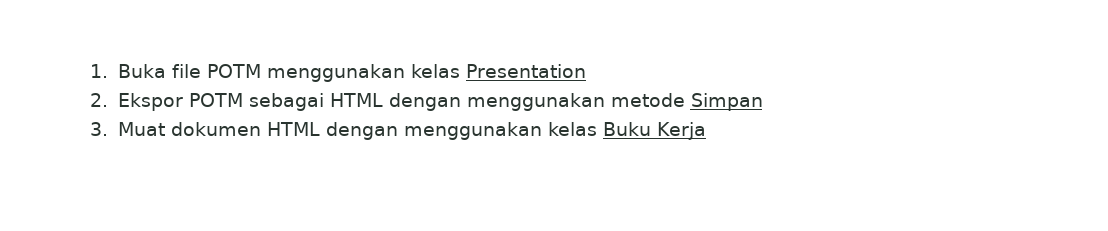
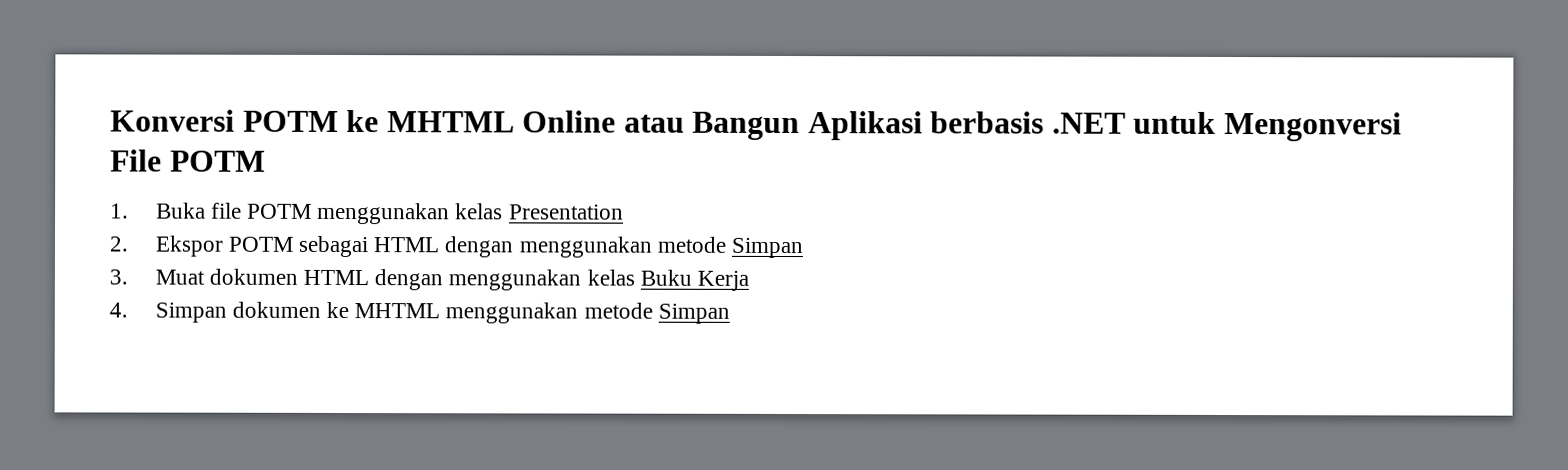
(90, 71) none -> [110,109,1402,142] [110,149,266,172] Konversi POTM ke MHTML Online atau Bangun Aplikasi berbasis .NET untuk Mengonversi File POTM //
(707, 131) none -> [109,301,730,324] // 4. Simpan dokumen ke MHTML menggunakan metode Simpan

